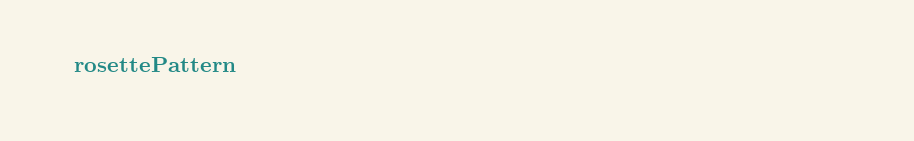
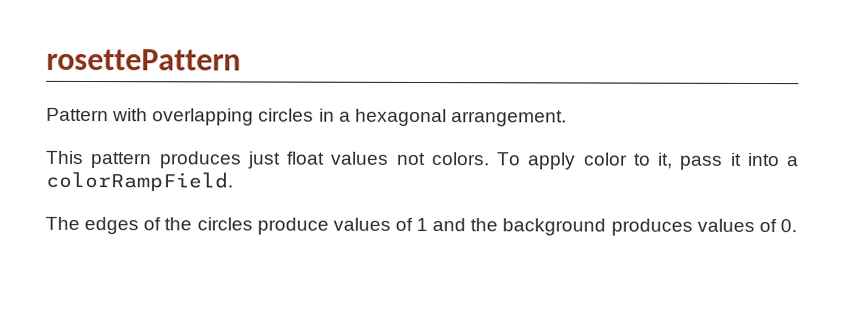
(236, 64) none -> [46,107,567,127] [46,150,799,170] [45,171,233,192] [45,216,797,236] // Pattern with overlapping circles in a hexagonal arrangement. // This pattern produces just float values not colors. To apply color to it, pass it into a colorRampField. // The edges of the circles produce values of 1 and the background produces values of 0.

